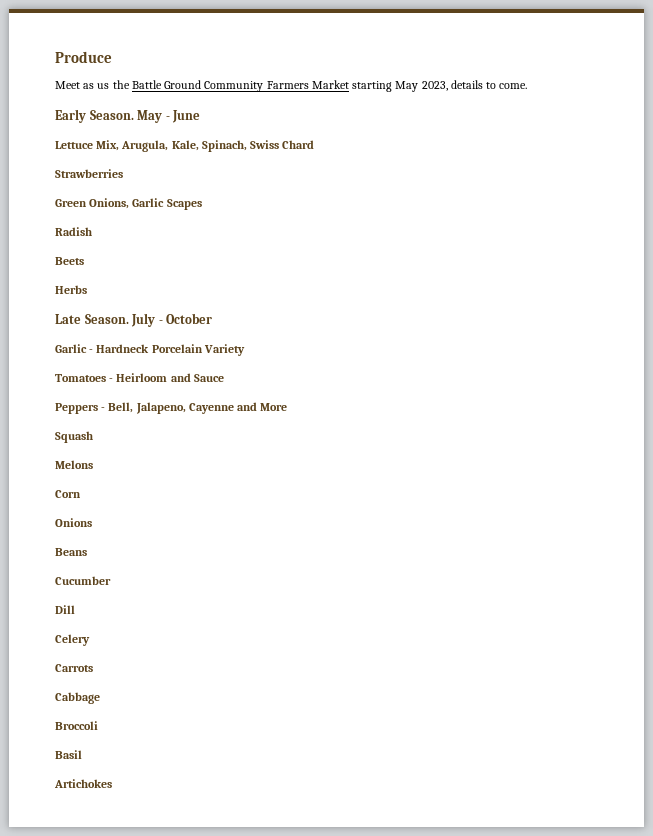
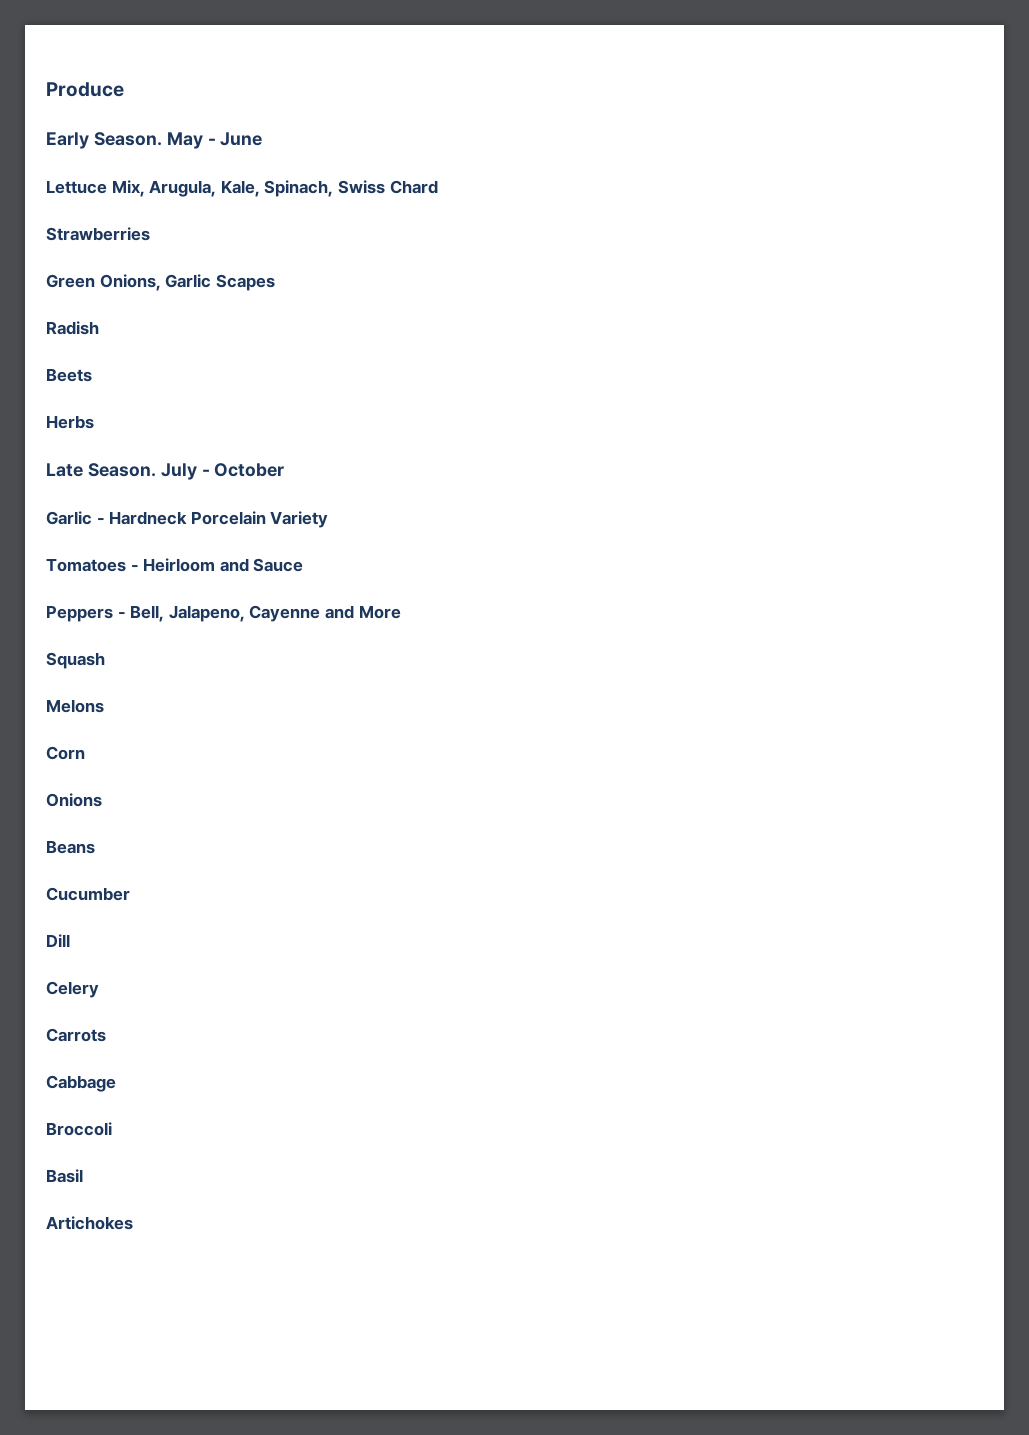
[55,80,528,92] // Meet as us the Battle Ground Community Farmers Market starting May 2023, details to come. -> (124, 89) none

